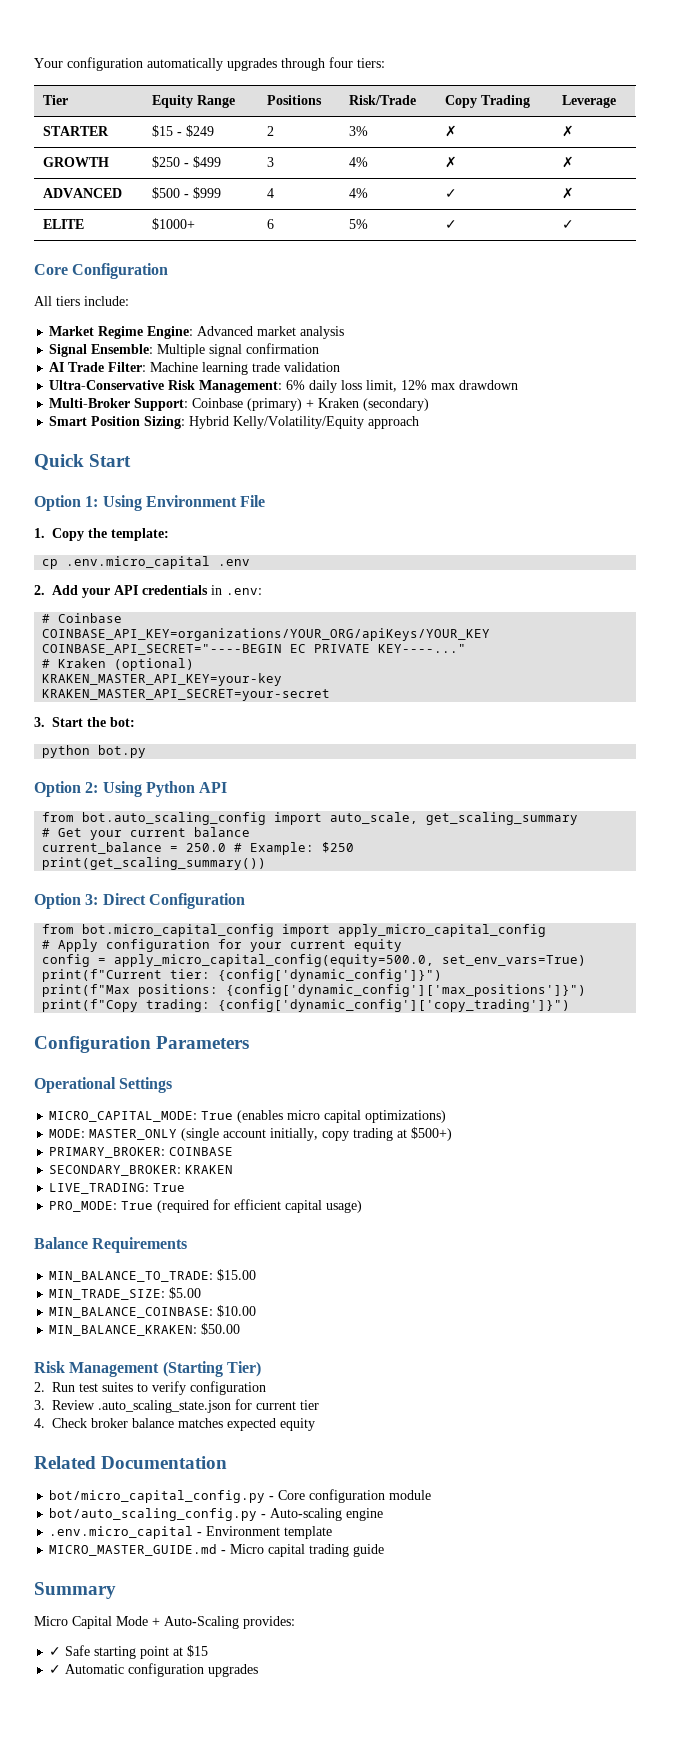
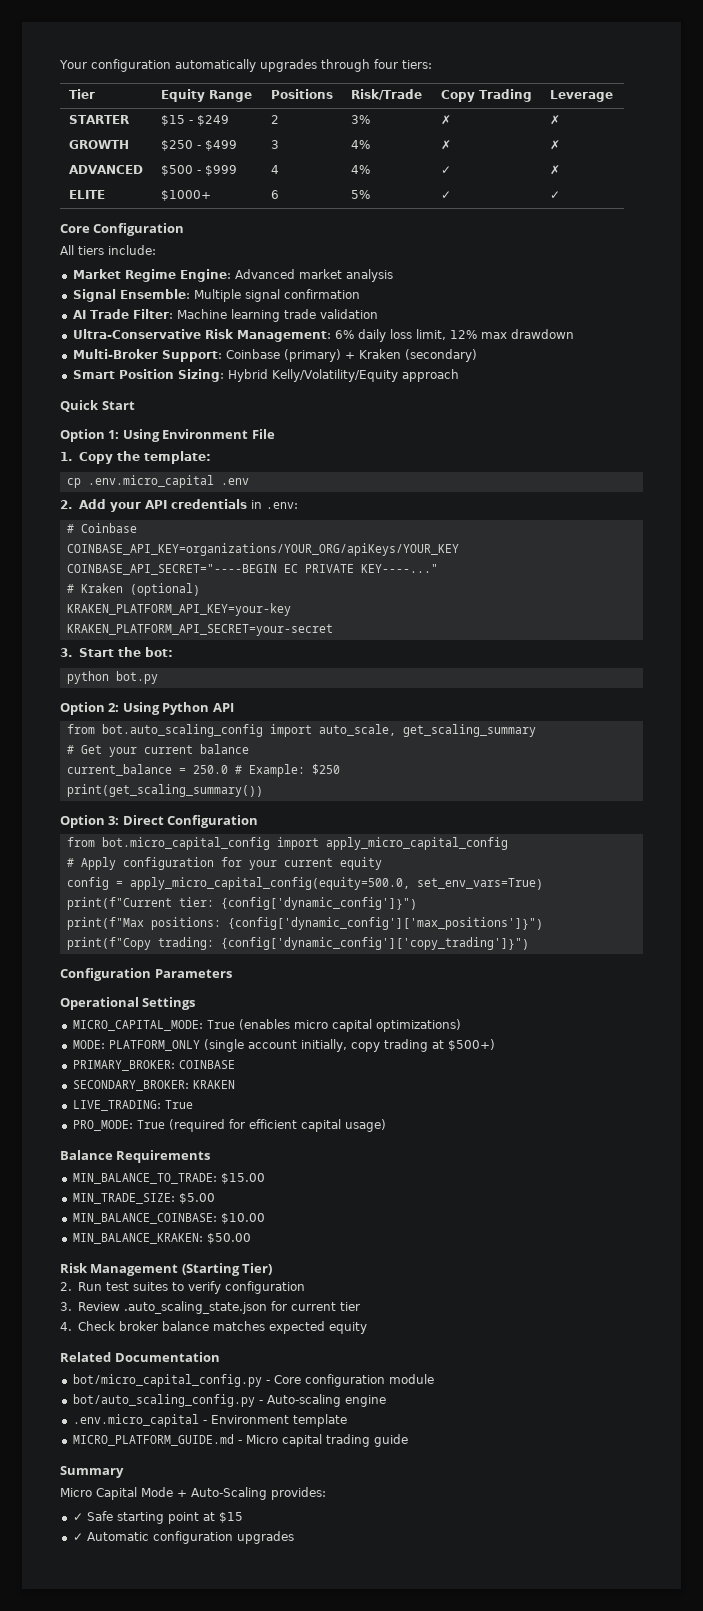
[42,673,283,686] [42,689,331,701] KRAKEN_MASTER_API_KEY=your-key // KRAKEN_MASTER_API_SECRET=your-secret -> [66,603,291,616] [66,624,333,636] KRAKEN_PLATFORM_API_KEY=your-key // KRAKEN_PLATFORM_API_SECRET=your-secret
[89,1129,178,1140] MASTER_ONLY -> [108,1040,200,1051] PLATFORM_ONLY
[49,1544,218,1556] MICRO_MASTER_GUIDE.md -> [72,1434,234,1446] MICRO_PLATFORM_GUIDE.md

